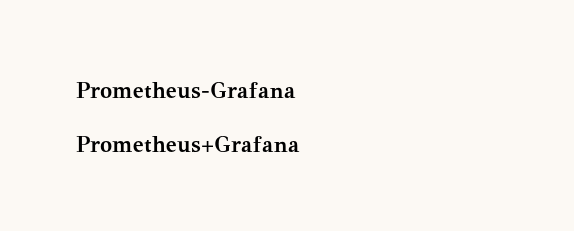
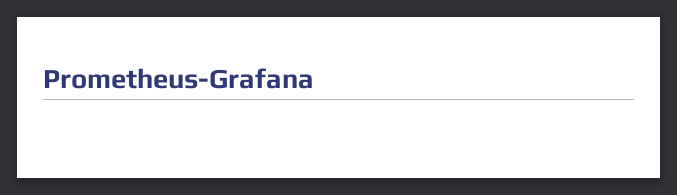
[76,135,300,153] // Prometheus+Grafana -> (314, 78) none

